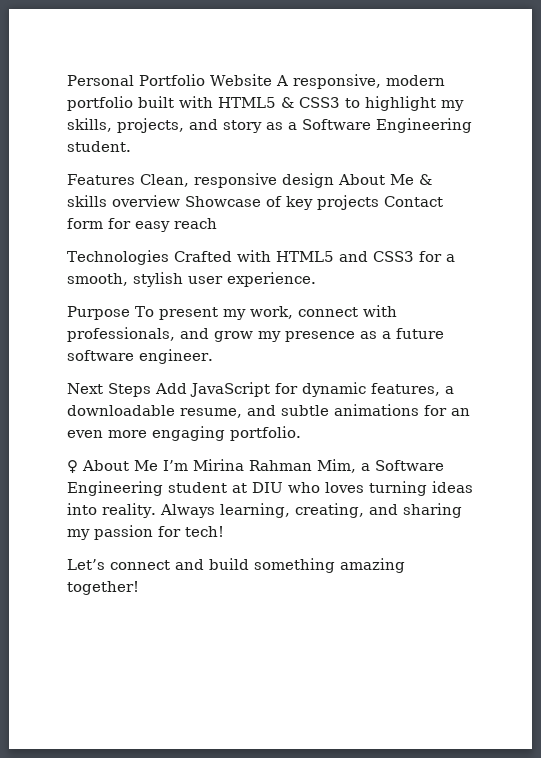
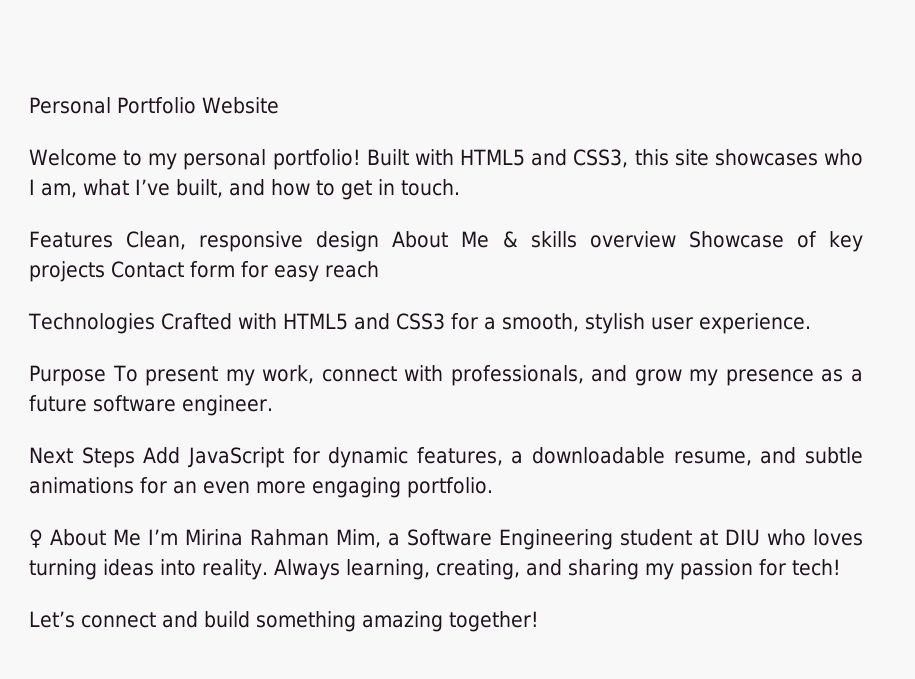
[275,74,445,89] [67,96,464,111] [67,118,472,133] [67,141,131,152] A responsive, modern portfolio built with HTML5 & CSS3 to highlight my skills, projects, and story as a Software Engineering student. -> [29,149,864,170] [29,179,460,200] // Welcome to my personal portfolio! Built with HTML5 and CSS3, this site showcases who I am, what I’ve built, and how to get in touch.

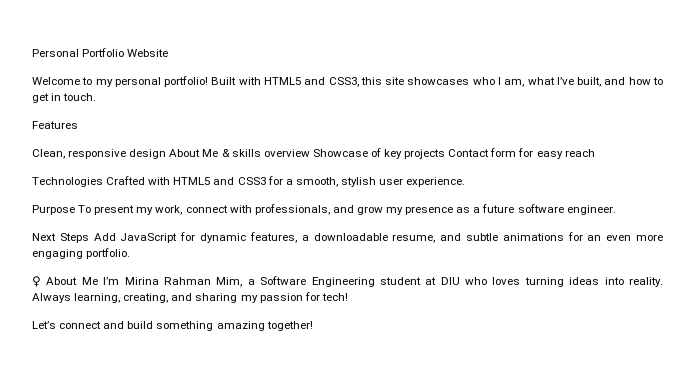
(113, 239) none -> (78, 125) //

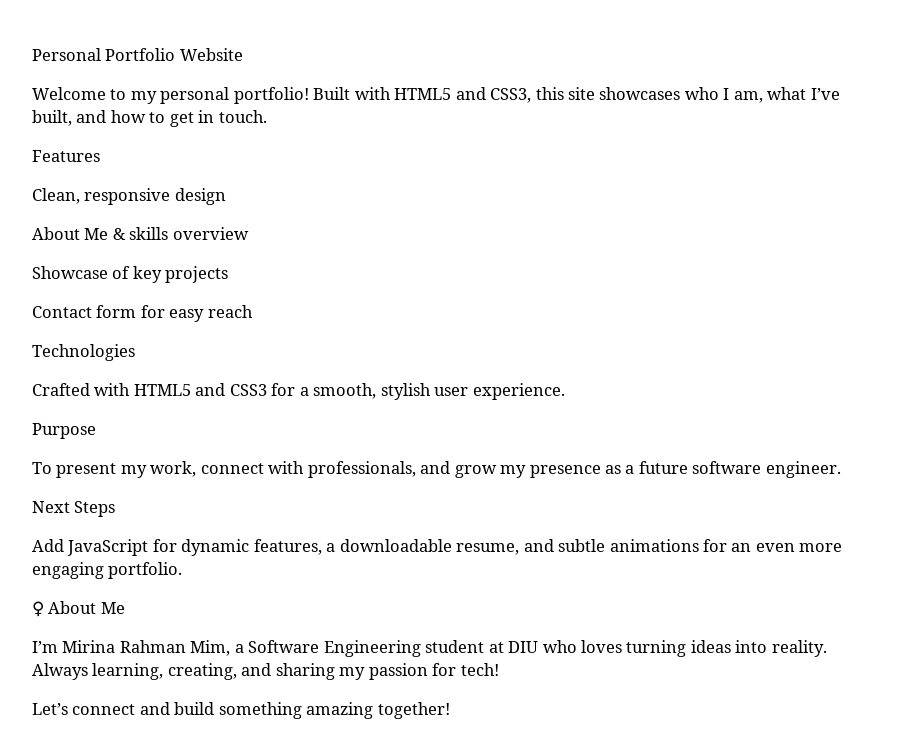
(167, 154) none -> (226, 196) //
(310, 153) none -> (249, 233) //
(446, 154) none -> (229, 274) //
(103, 182) none -> (135, 352) //
(75, 210) none -> (96, 431) //
(89, 238) none -> (116, 509) //
(98, 281) none -> (125, 608) //

